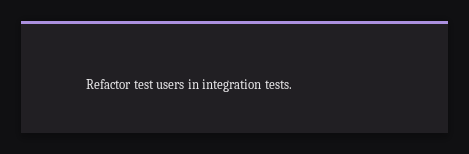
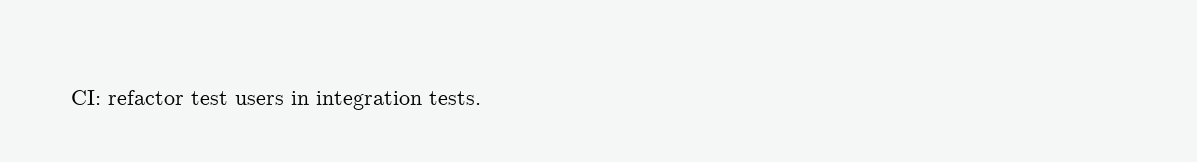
[86,79,131,89] Refactor -> [71,90,184,105] CI: refactor

